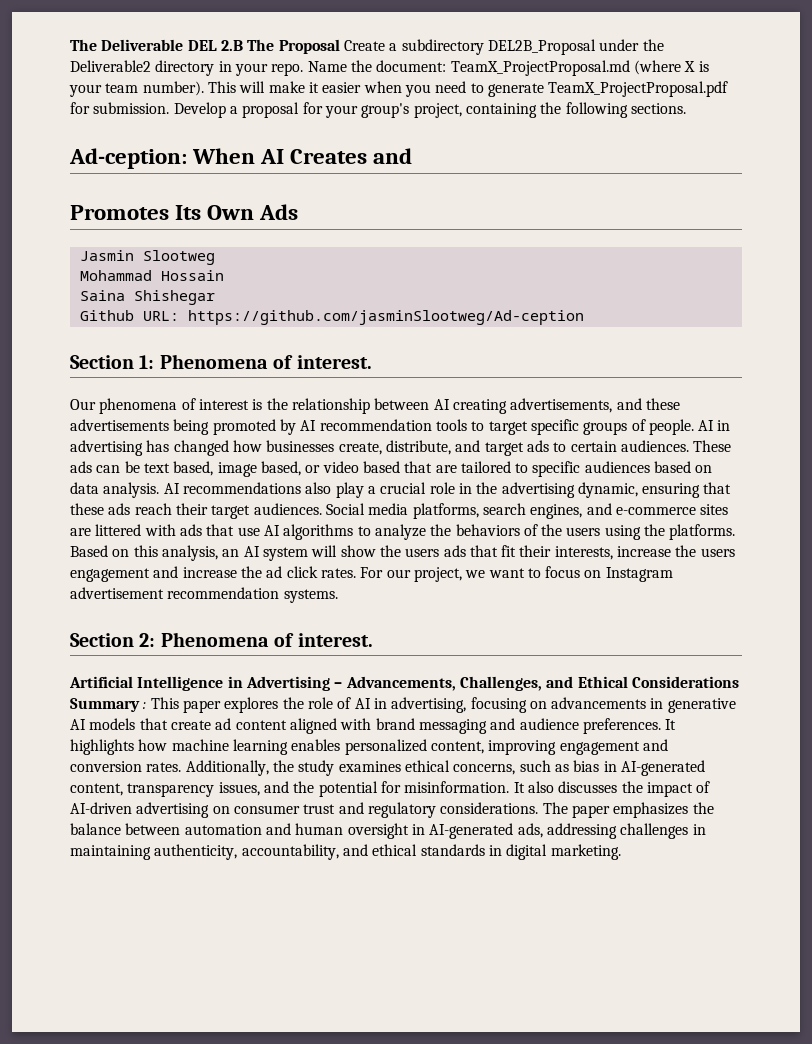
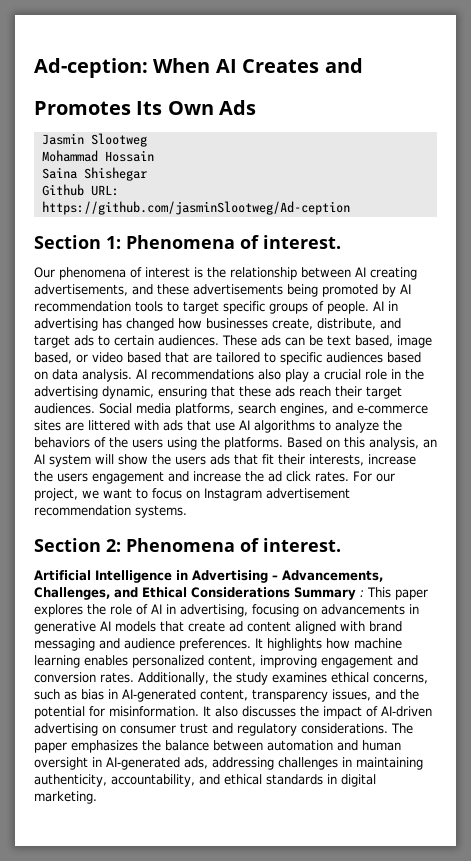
[70,39,664,55] [70,60,709,76] [69,81,729,97] [70,102,686,118] The Deliverable DEL 2.B The Proposal Create a subdirectory DEL2B_Proposal under the Deliverable2 directory in your repo. Name the document: TeamX_ProjectProposal.md (where X is your team number). This will make it easier when you need to generate TeamX_ProjectProposal.pdf for submission. Develop a proposal for your group's project, containing the following sections. // -> (34, 68) none

